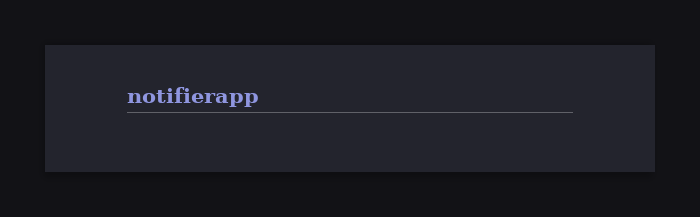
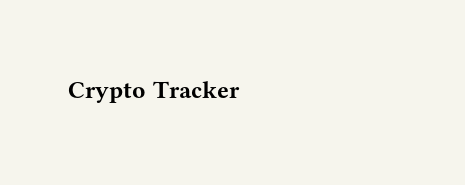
[127,87,259,107] notifierapp -> [68,81,240,103] Crypto Tracker

